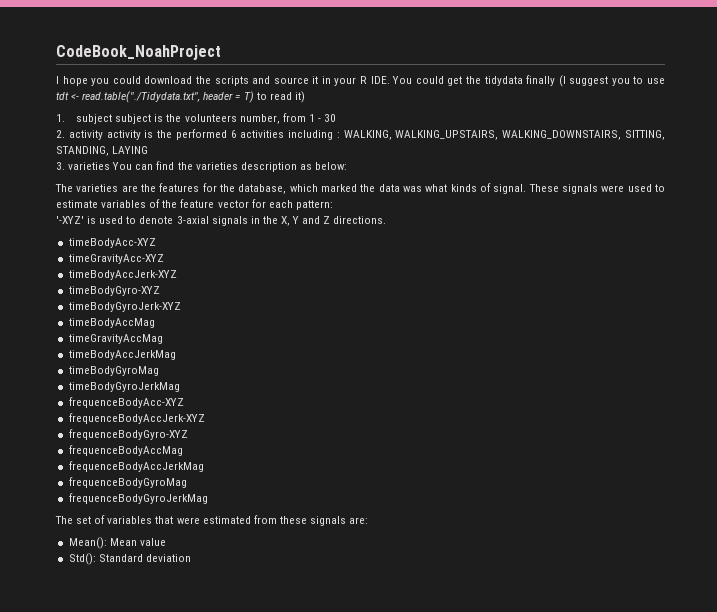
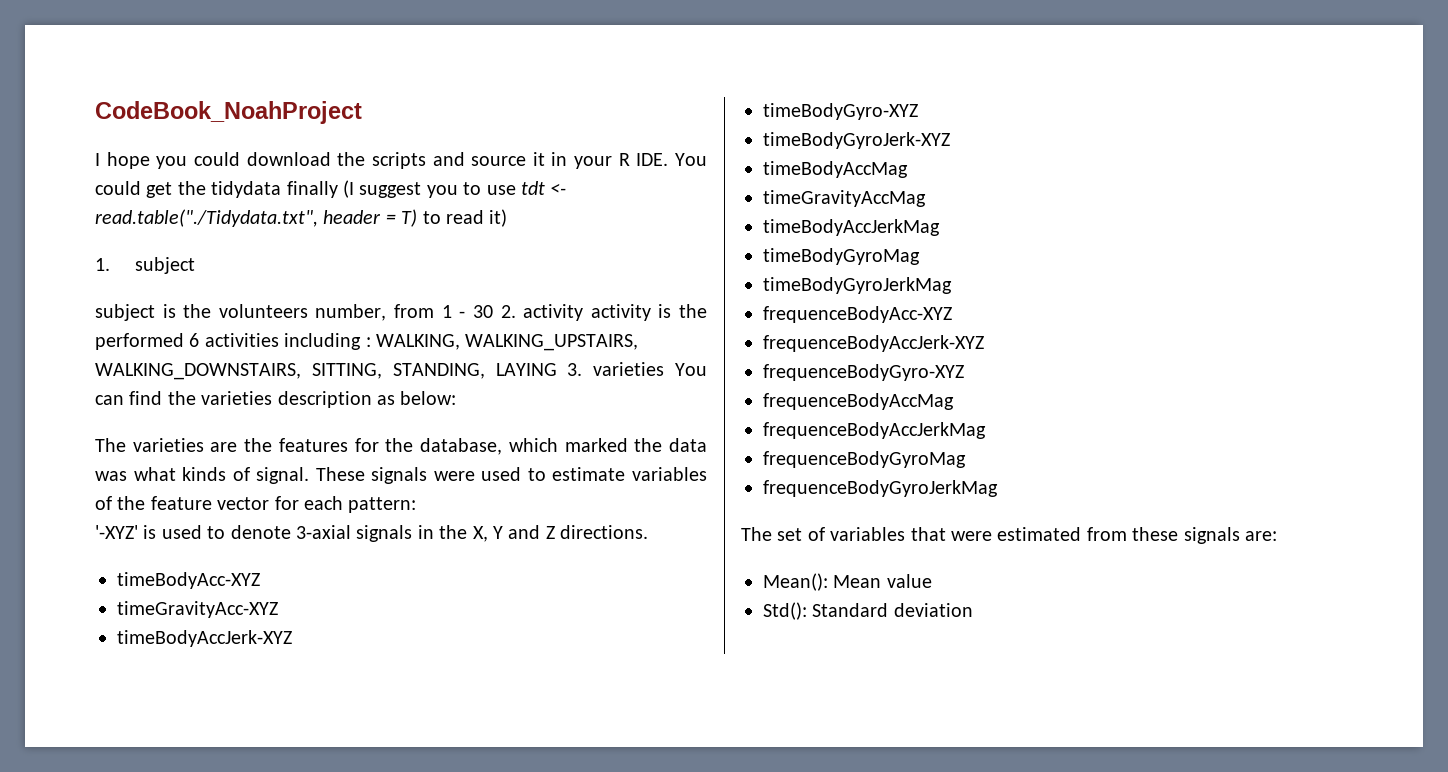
(113, 119) none -> (195, 265) //
(337, 118) // -> (493, 311) none
(149, 150) // -> (557, 369) none

